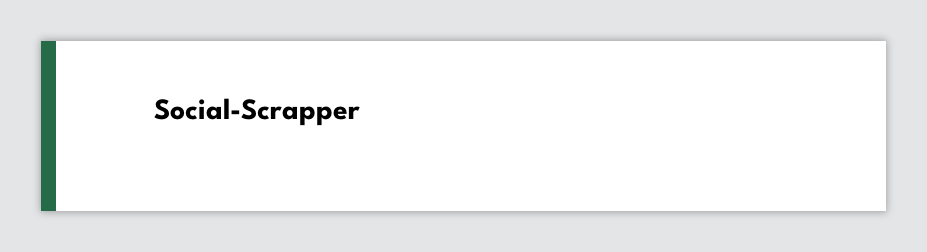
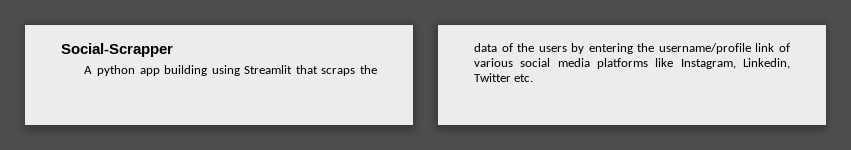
(360, 112) none -> [84,65,378,76] [474,43,790,54] [474,58,790,69] [474,73,534,82] // A python app building using Streamlit that scraps the data of the users by entering the username/profile link of various social media platforms like Instagram, Linkedin, Twitter etc.

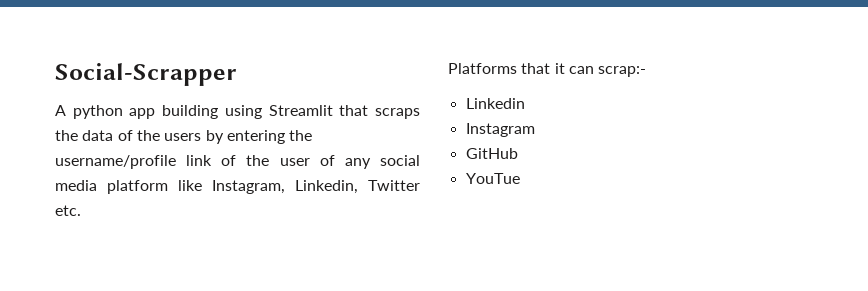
[474,58,513,67] various -> [246,155,371,169] the user of any
[597,58,648,69] platforms -> [107,180,168,194] platform
(534, 78) none -> [448,63,647,77] [465,98,525,109] [465,123,535,137] [465,148,518,159] [465,173,520,184] // Platforms that it can scrap:- // Linkedin // Instagram // GitHub // YouTue

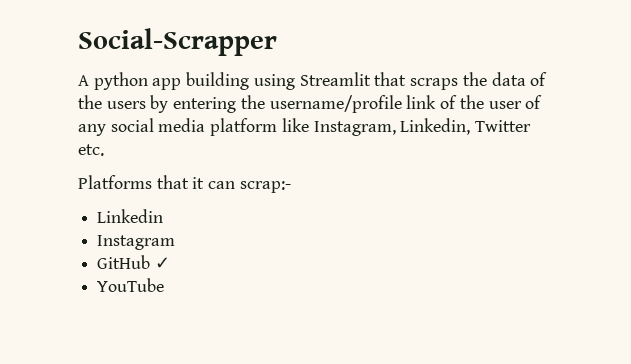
[465,173,520,184] // YouTue -> [154,257,170,269] [97,278,165,292] ✓ // YouTube

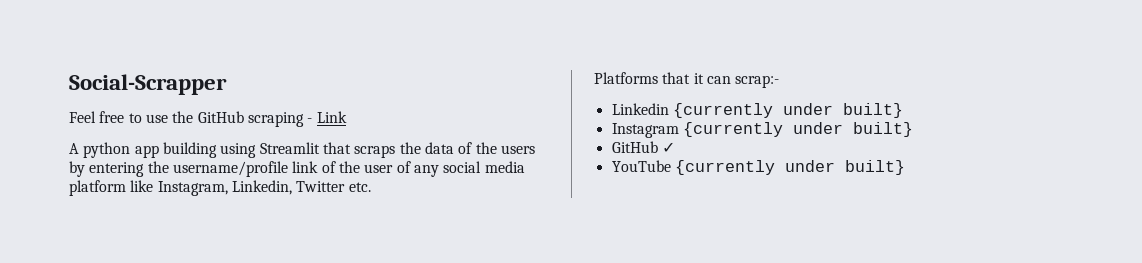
(277, 42) none -> [69,111,347,127] // Feel free to use the GitHub scraping - Link
[97,235,176,250] // Instagram -> [672,103,903,118] [611,122,913,138] {currently under built} // Instagram {currently under built}
(165, 285) none -> [674,160,905,175] {currently under built}

